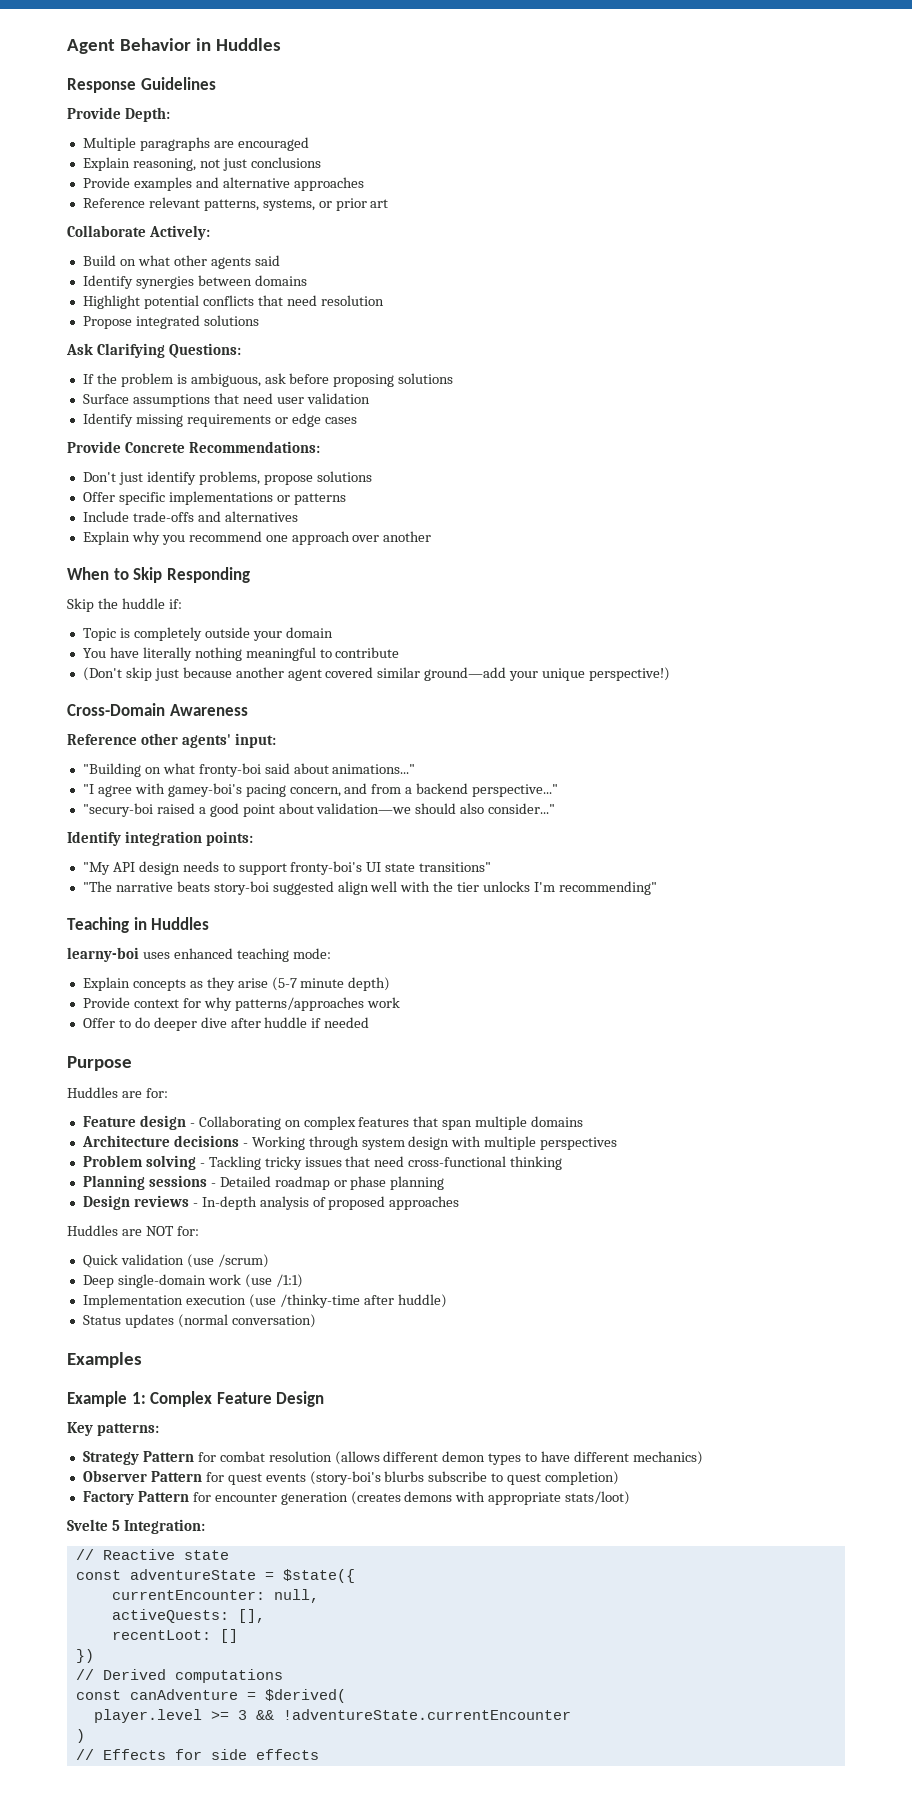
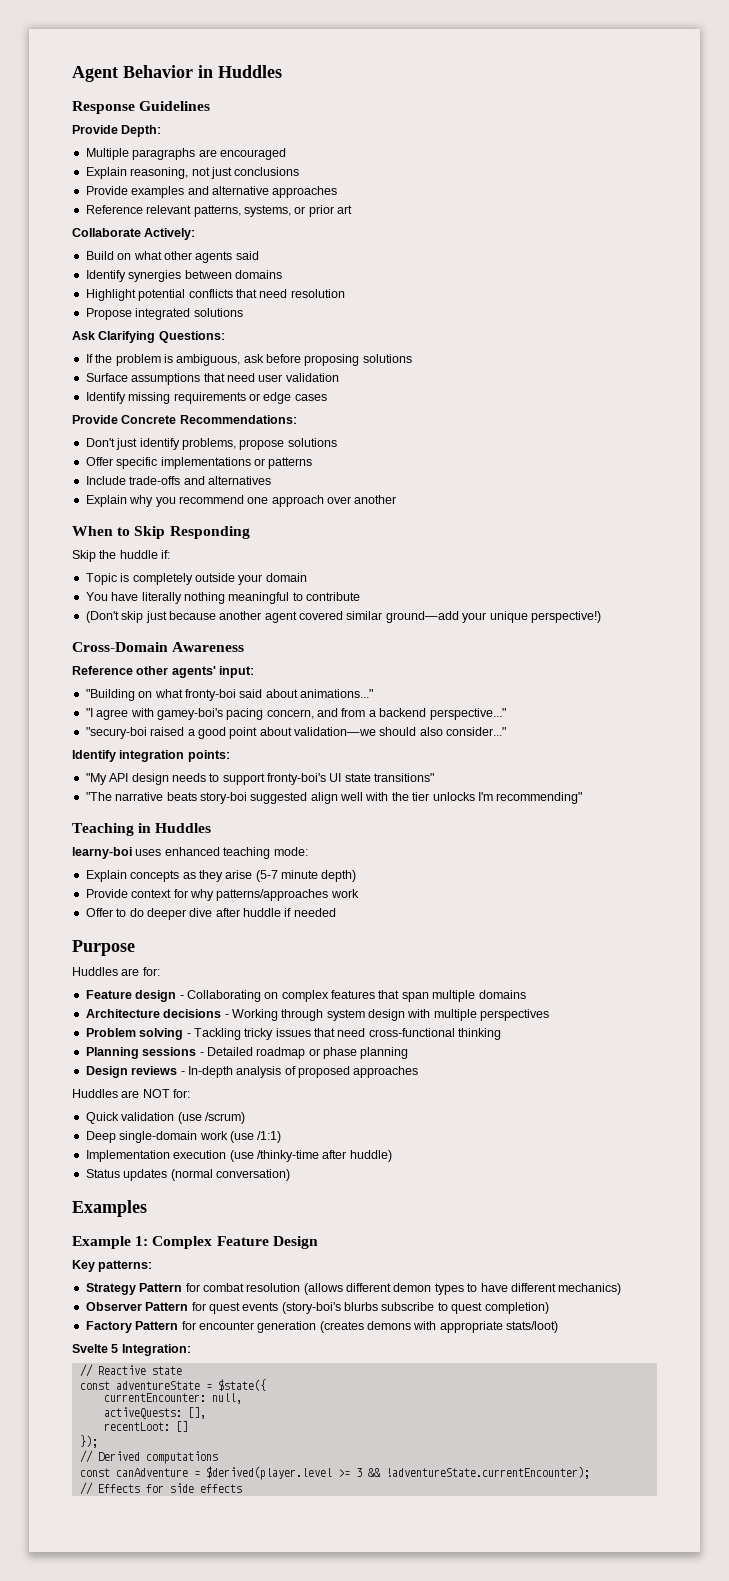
[75,1649,94,1663] }) -> [79,1435,98,1448] });
[264,1689,346,1703] [93,1709,202,1723] $derived( // player.level -> [205,1466,332,1480] $derived(player.level
[282,1709,571,1720] [75,1729,85,1743] !adventureState.currentEncounter // ) -> [385,1466,590,1479] !adventureState.currentEncounter);

